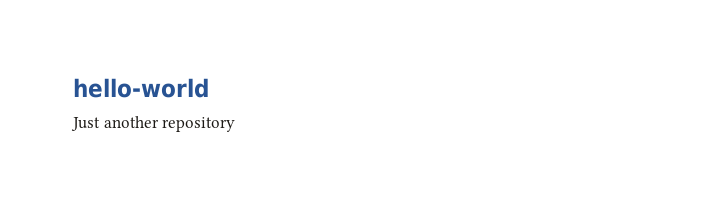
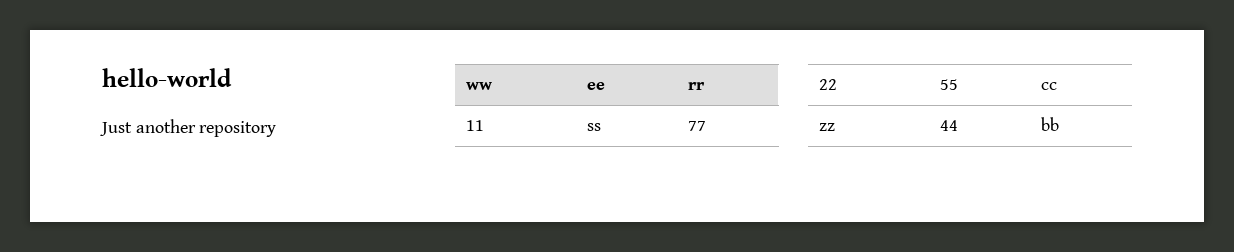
(236, 124) none -> [465,82,492,90] [586,82,605,90] [687,82,705,90] [465,120,484,131] [586,123,601,131] [687,121,706,131] [818,79,837,90] [939,79,958,90] [1040,82,1057,90] [818,123,835,131] [939,120,958,131] [1040,117,1059,131] // ww | ee | rr // 11 | ss | 77 // 22 | 55 | cc // zz | 44 | bb

